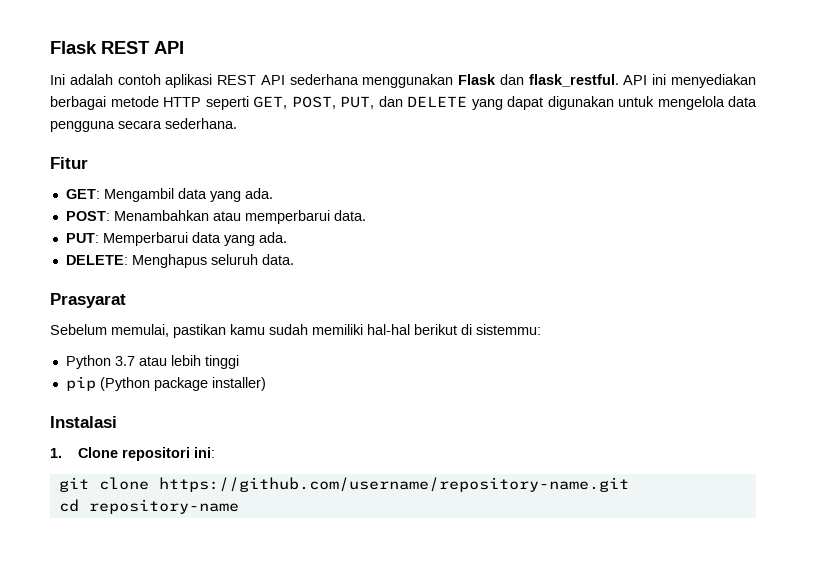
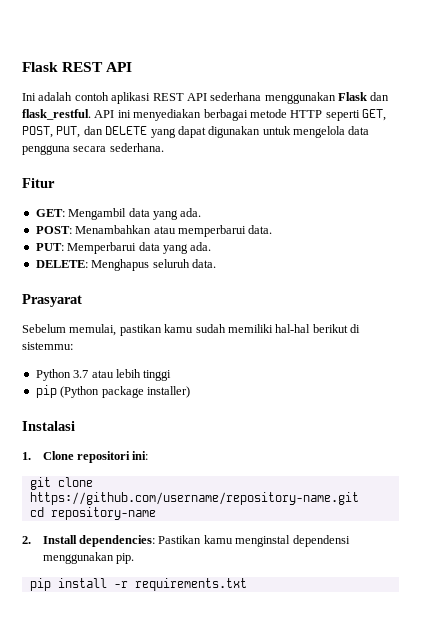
(239, 506) none -> [22,535,350,547] [42,552,135,564] [29,578,247,591] // 2. Install dependencies: Pastikan kamu menginstal dependensi menggunakan pip. // pip install -r requirements.txt

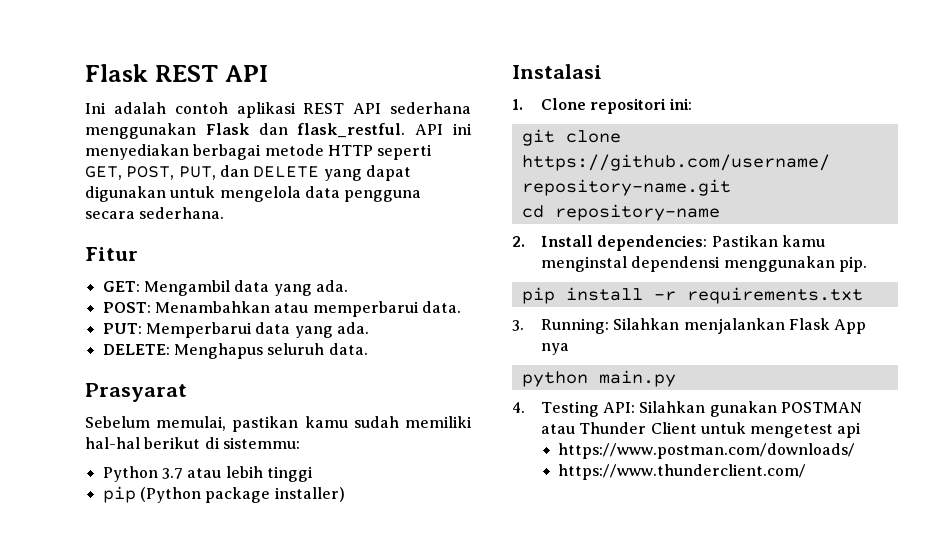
(247, 584) none -> [512,318,867,334] [540,343,569,355] [521,370,676,387] [512,401,863,417] [540,422,862,438] [558,443,856,459] [558,464,807,480] // 3. Running: Silahkan menjalankan Flask App nya // python main.py // 4. Testing API: Silahkan gunakan POSTMAN atau Thunder Client untuk mengetest api // https://www.postman.com/downloads/ // https://www.thunderclient.com/

